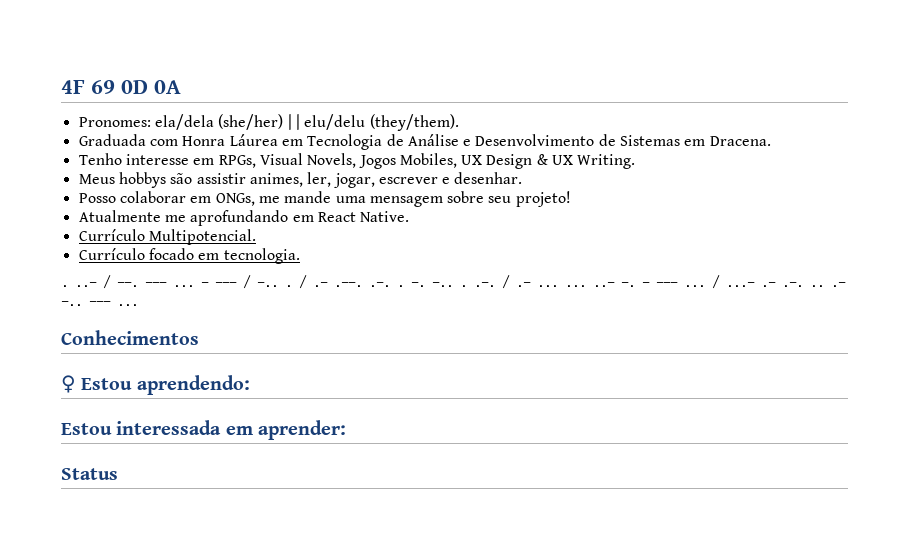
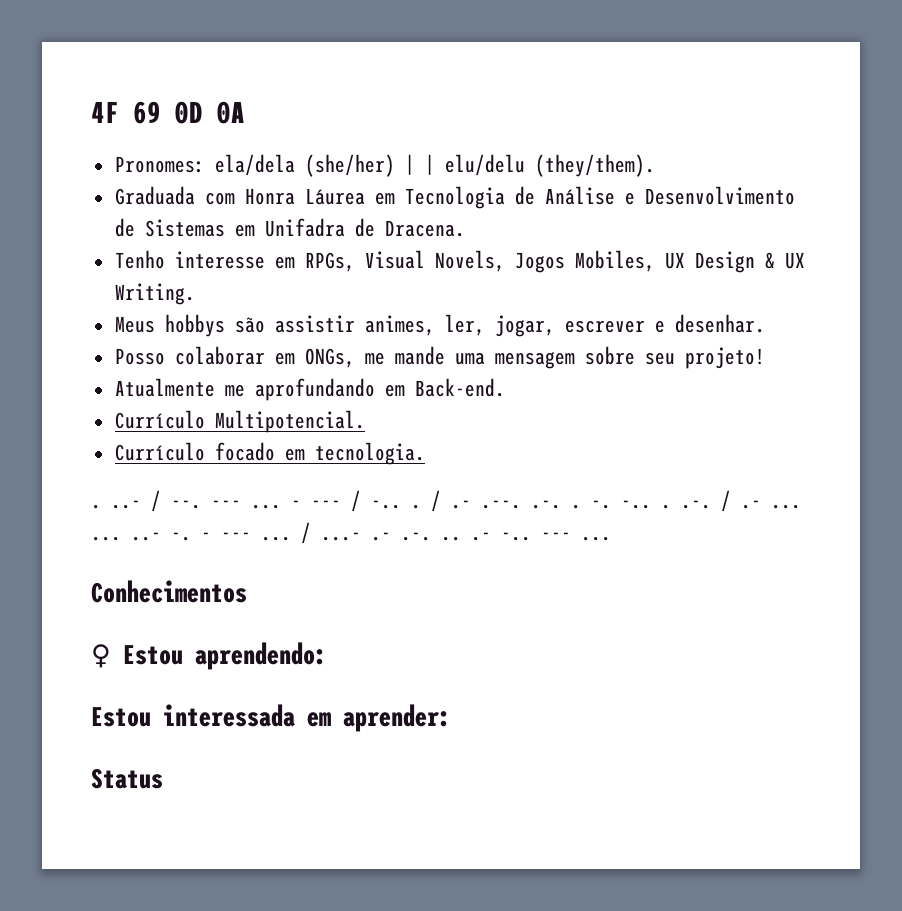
(706, 142) none -> [264,218,375,237] Unifadra de
[317,211,410,222] React Native. -> [414,378,505,397] Back-end.

